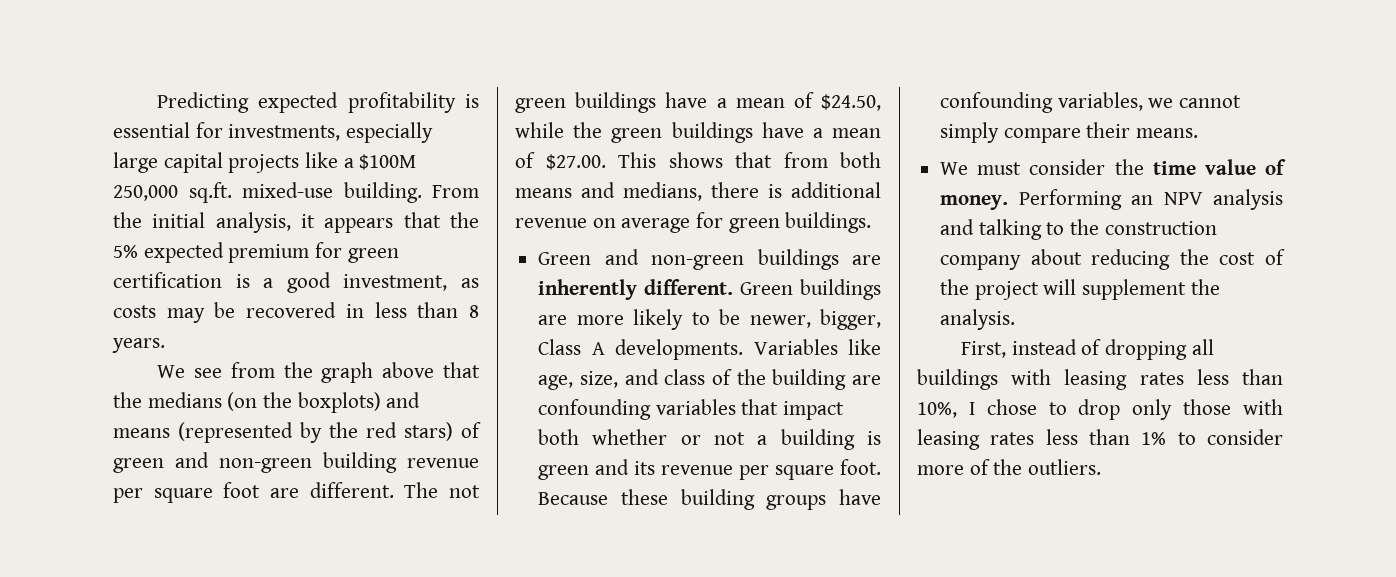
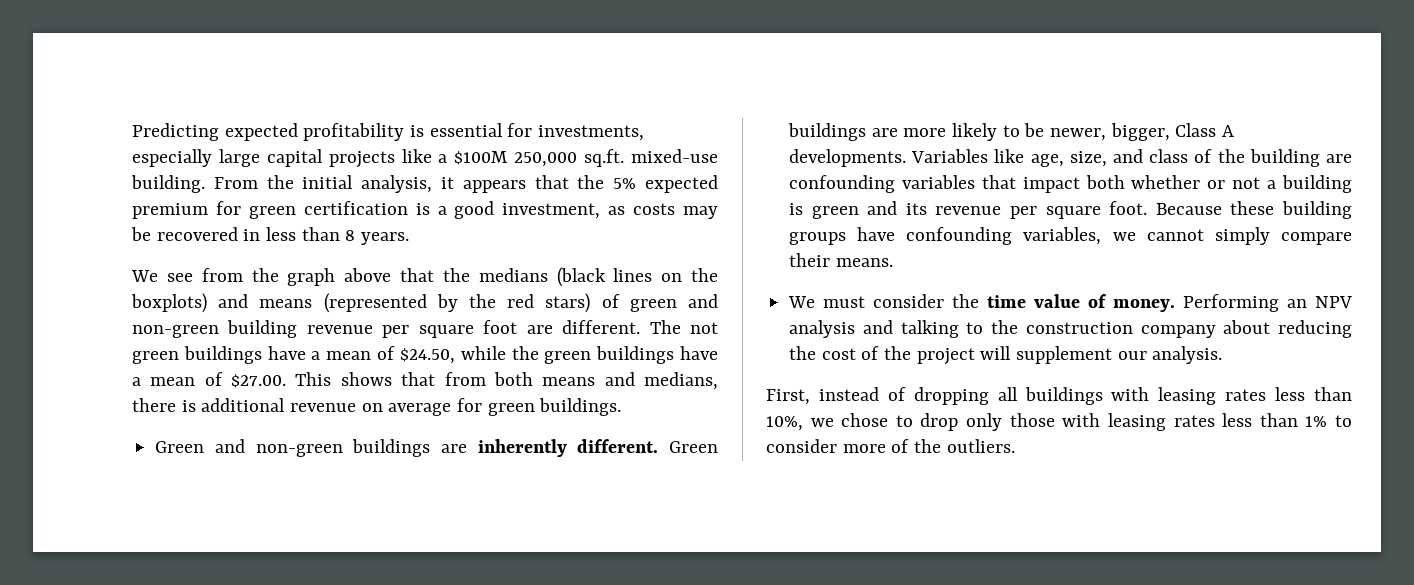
[227,392,258,411] (on -> [556,267,683,287] (black lines on
[1190,279,1220,295] the -> [1117,351,1147,360] our
[968,402,975,415] I -> [810,418,834,427] we

